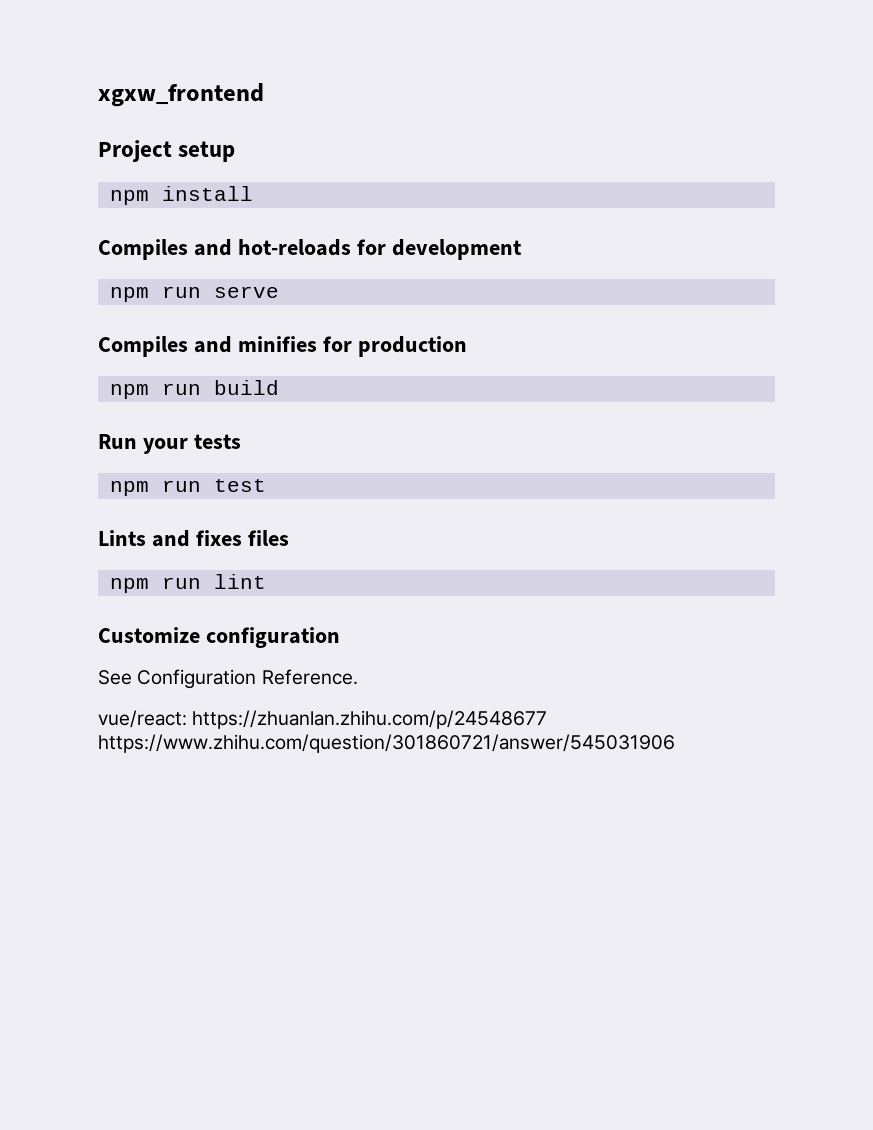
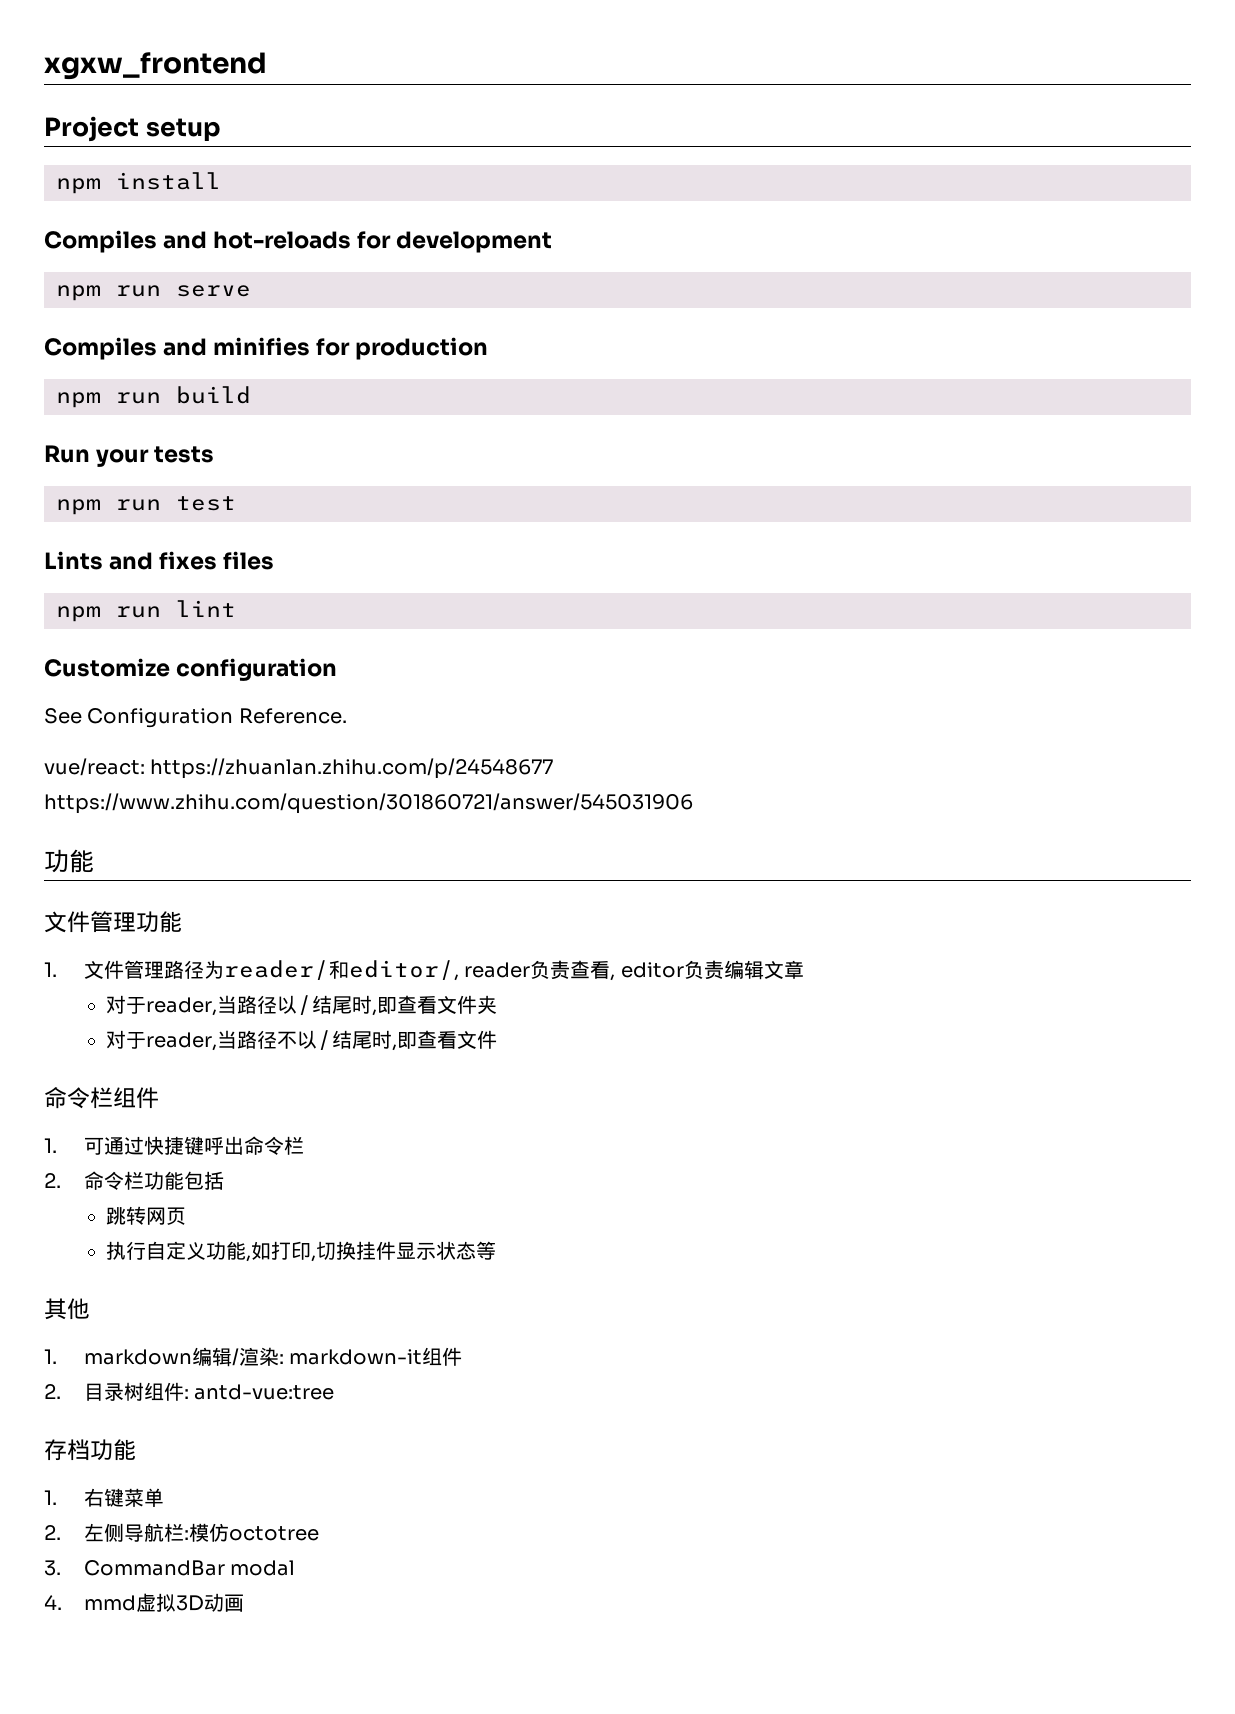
(675, 743) none -> [44,849,94,873] [44,911,182,933] [44,960,804,981] [105,995,497,1016] [105,1030,497,1051] [44,1087,159,1109] [44,1136,304,1155] [44,1171,224,1190] [105,1206,186,1225] [105,1241,496,1262] [44,1298,90,1320] [44,1347,463,1367] [44,1382,335,1401] [44,1439,136,1461] [44,1488,164,1507] [44,1523,319,1542] [44,1560,296,1576] [44,1593,244,1612] // 功能 // 文件管理功能 // 1.文件管理路径为reader/和editor/, reader负责查看, editor负责编辑文章 // 对于reader,当路径以/结尾时,即查看文件夹 // 对于reader,当路径不以/结尾时,即查看文件 // 命令栏组件 // 1.可通过快捷键呼出命令栏 // 2.命令栏功能包括 // 跳转网页 // 执行自定义功能,如打印,切换挂件显示状态等 // 其他 // 1. markdown编辑/渲染: markdown-it组件 // 2.目录树组件: antd-vue:tree // 存档功能 // 1.右键菜单 // 2.左侧导航栏:模仿octotree // 3. CommandBar modal // 4. mmd虚拟3D动画

